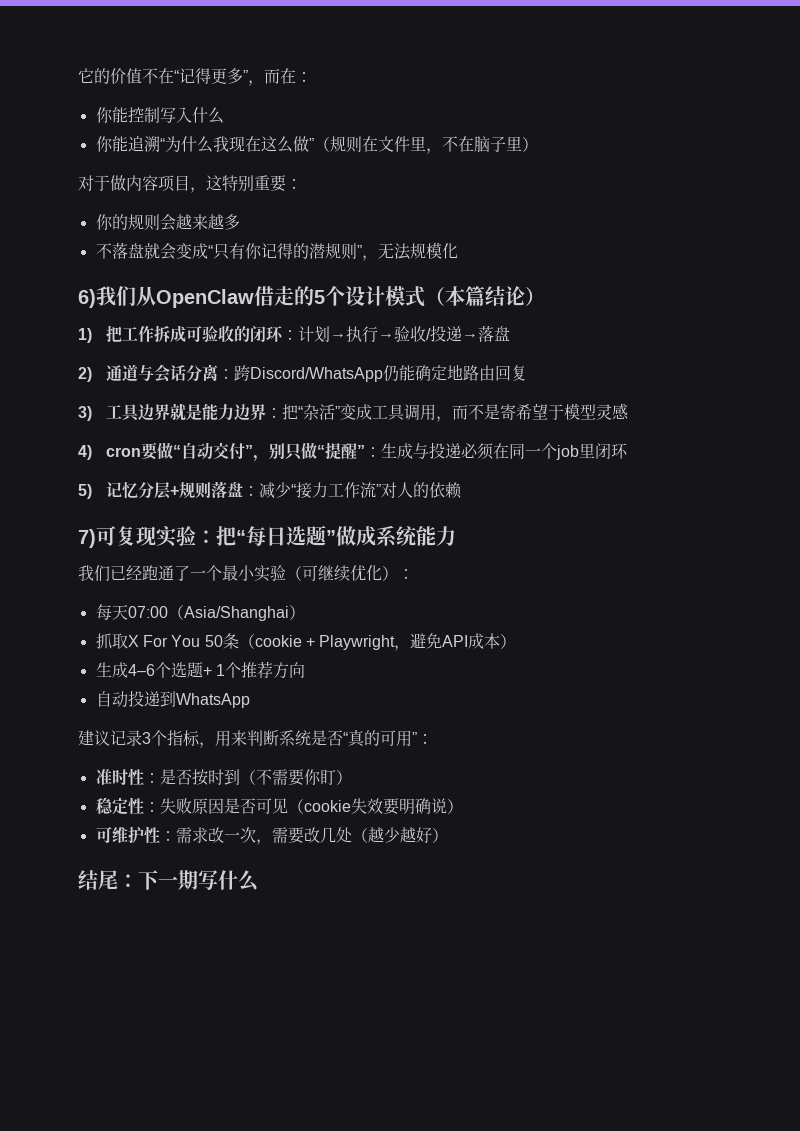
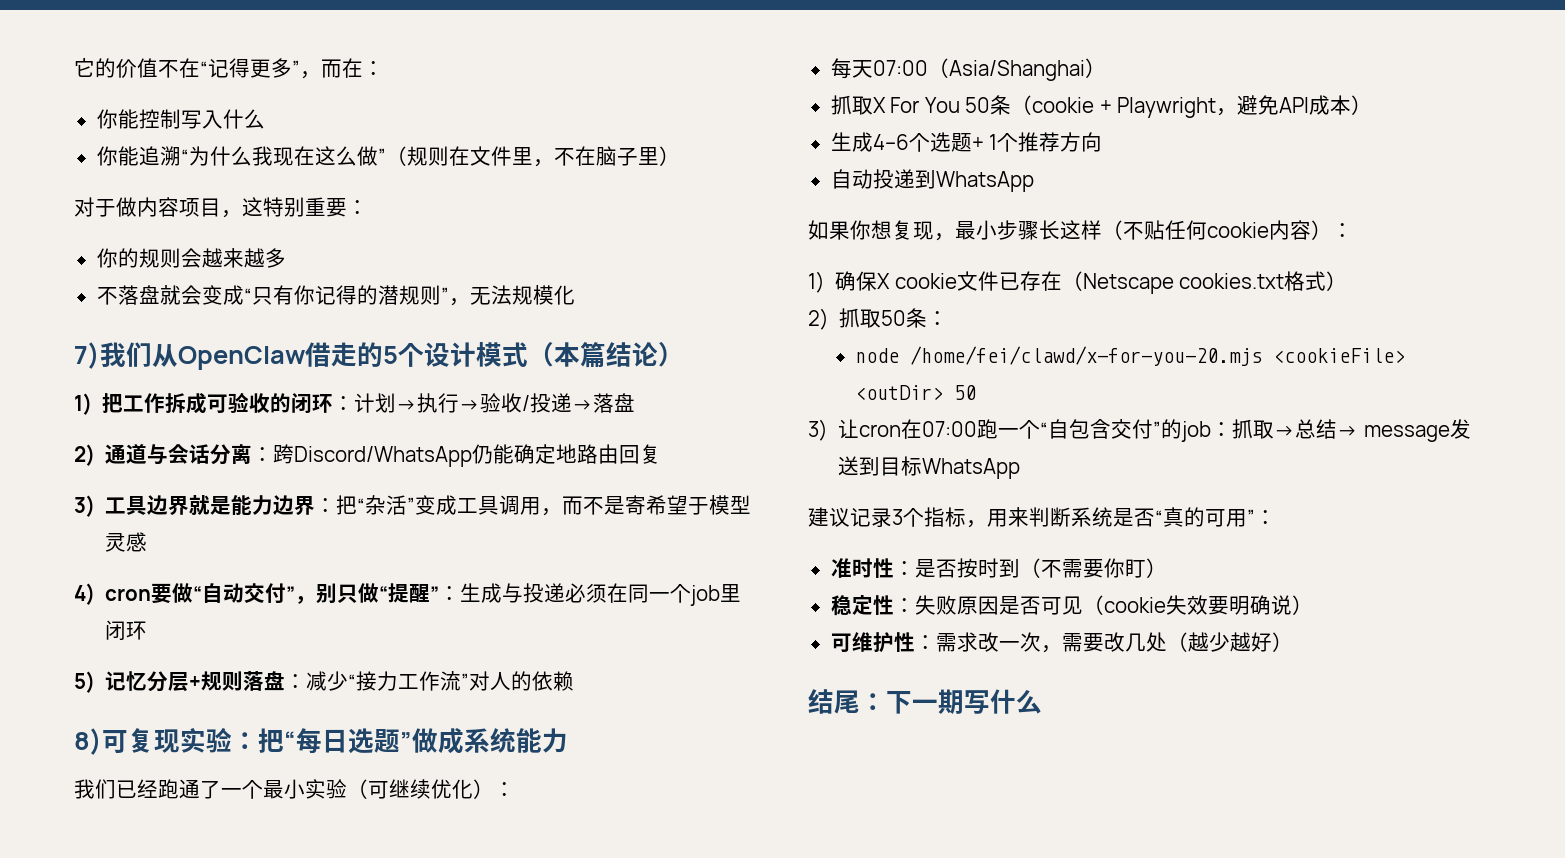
[78,289,96,308] 6) -> [74,342,100,369] 7)
[78,529,96,548] 7) -> [74,728,102,755] 8)
(250, 700) none -> [808,220,1353,241] [808,271,1348,294] [808,308,949,330] [855,346,1406,366] [855,385,977,400] [808,419,1471,442] [838,456,1021,479] // 如果你想复现，最小步骤长这样（不贴任何cookie内容）： // 1)确保X cookie文件已存在（Netscape cookies.txt格式） // 2)抓取50条： // node /home/fei/clawd/x-for-you-20.mjs <cookieFile> <outDir> 50 // 3)让cron在07:00跑一个“自包含交付”的job：抓取→总结→ message发送到目标WhatsApp

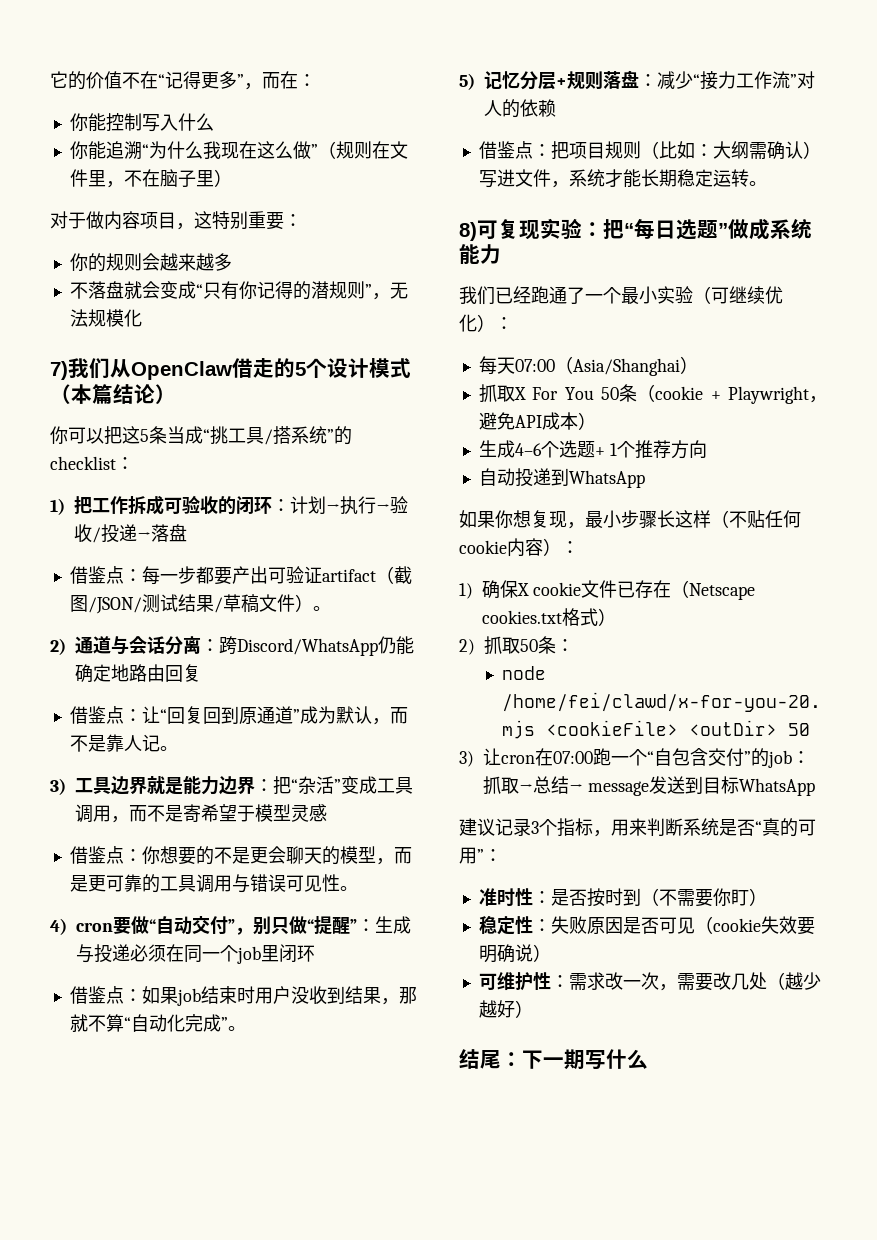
(684, 354) none -> [50,426,352,445] [50,456,134,470] // 你可以把这5条当成“挑工具/搭系统”的checklist：
(636, 402) none -> [69,566,412,585] [69,594,331,614] // 借鉴点：每一步都要产出可验证artifact（截图/JSON/测试结果/草稿文件）。
(662, 454) none -> [69,706,408,725] [69,734,178,752] // 借鉴点：让“回复回到原通道”成为默认，而不是靠人记。
(148, 542) none -> [69,846,412,865] [69,874,358,893] // 借鉴点：你想要的不是更会聊天的模型，而是更可靠的工具调用与错误可见性。
(148, 630) none -> [69,986,417,1006] [69,1014,246,1032] // 借鉴点：如果job结束时用户没收到结果，那就不算“自动化完成”。
(575, 681) none -> [478,141,821,160] [478,169,767,188] // 借鉴点：把项目规则（比如：大纲需确认）写进文件，系统才能长期稳定运转。

